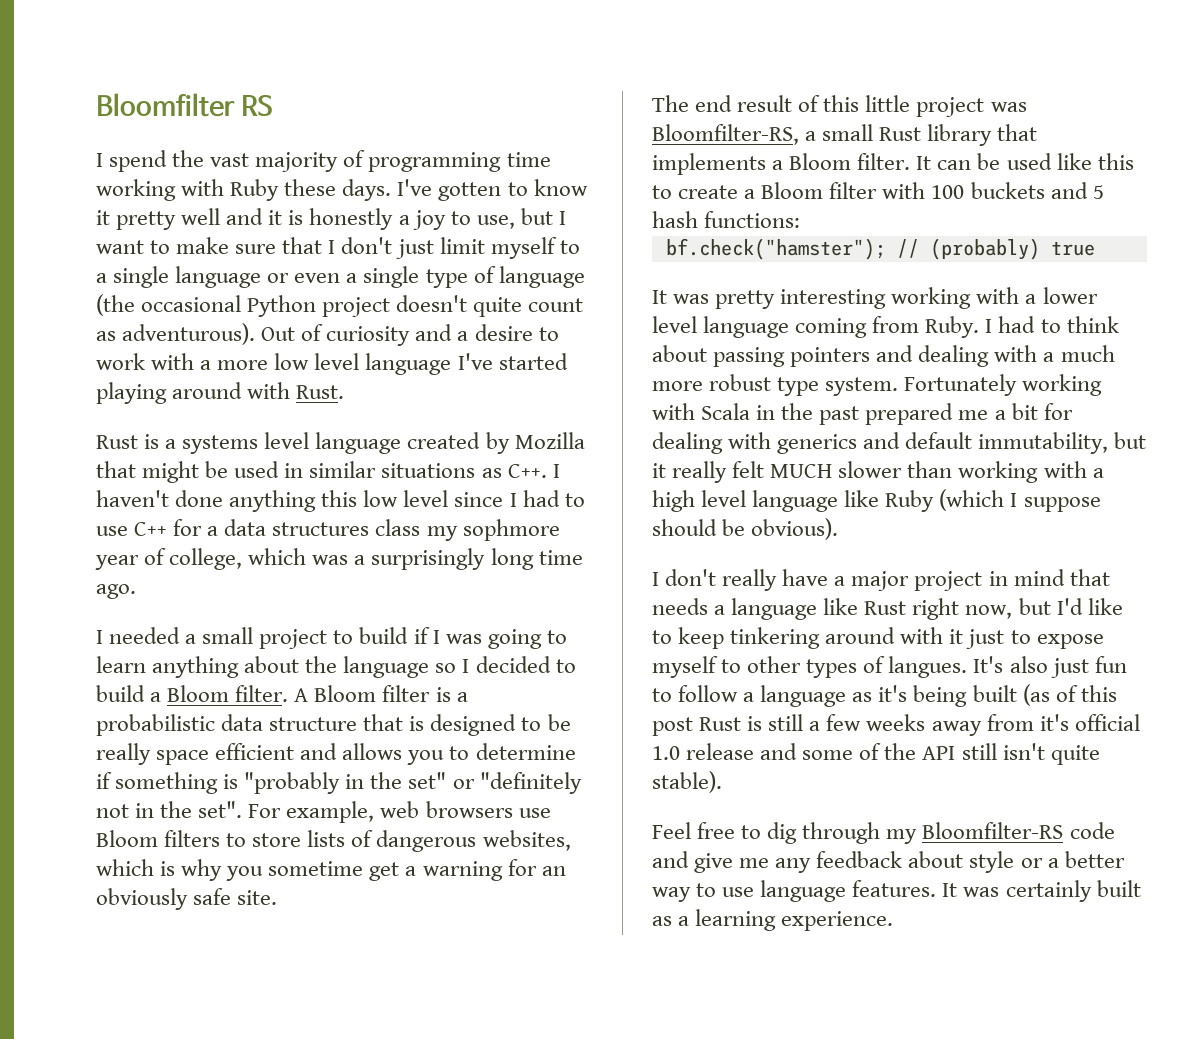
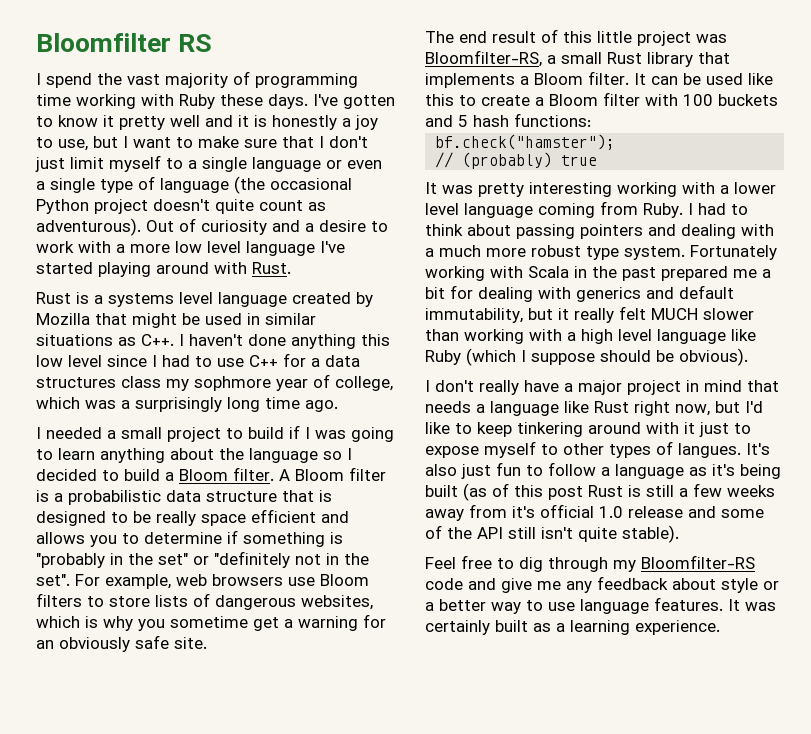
(886, 249) none -> (616, 142) //

